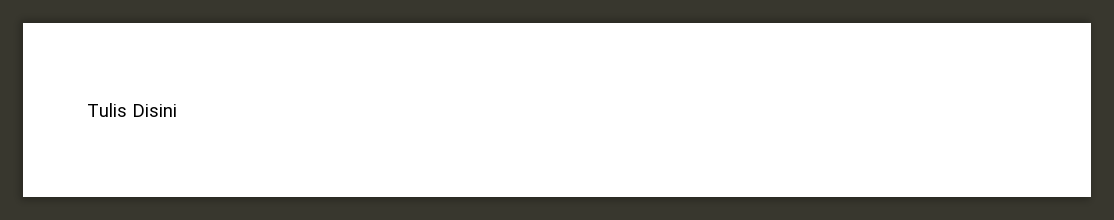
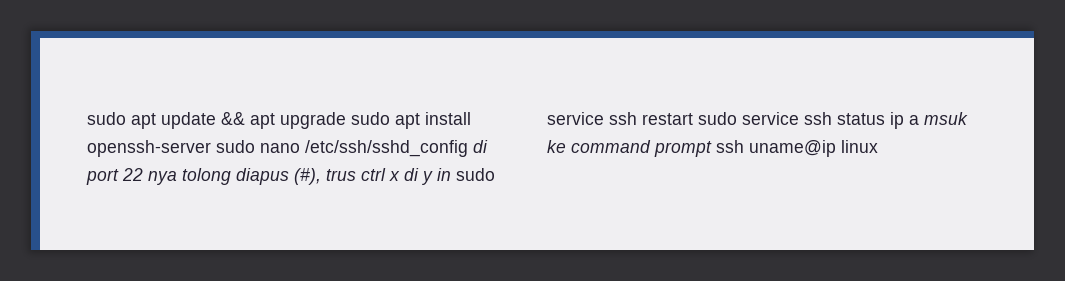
[87,103,177,117] Tulis Disini -> [87,112,471,129] [87,140,488,157] [86,168,495,185] [547,112,968,129] [547,140,878,157] sudo apt update && apt upgrade sudo apt install openssh-server sudo nano /etc/ssh/sshd_config di port 22 nya tolong diapus (#), trus ctrl x di y in sudo service ssh restart sudo service ssh status ip a msuk ke command prompt ssh uname@ip linux

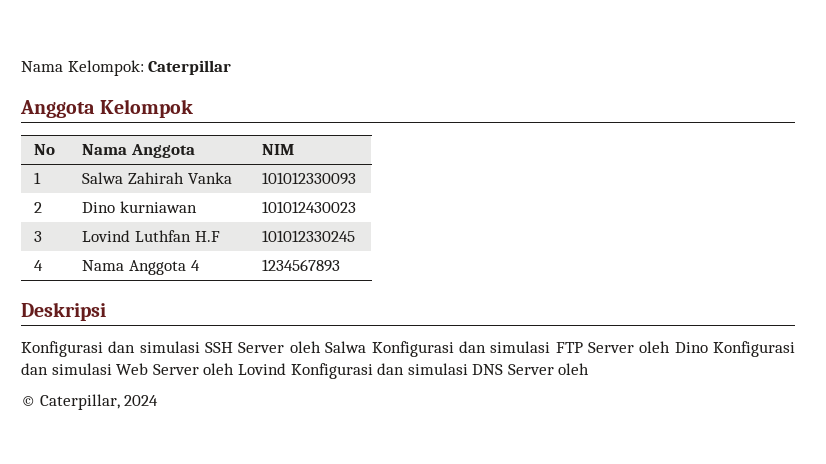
[87,112,471,129] [87,140,488,157] [86,168,495,185] [547,112,968,129] [547,140,878,157] sudo apt update && apt upgrade sudo apt install openssh-server sudo nano /etc/ssh/sshd_config di port 22 nya tolong diapus (#), trus ctrl x di y in sudo service ssh restart sudo service ssh status ip a msuk ke command prompt ssh uname@ip linux -> [21,60,232,76] [20,99,194,118] [34,144,56,155] [82,144,195,158] [262,144,295,155] [34,172,42,184] [82,172,232,184] [262,172,357,185] [34,202,43,213] [82,201,197,213] [262,201,357,213] [34,231,43,242] [82,230,220,242] [262,230,356,242] [34,260,44,271] [82,260,200,275] [262,259,341,272] [21,302,106,321] [21,341,795,357] [21,363,590,379] [21,394,159,410] Nama Kelompok: Caterpillar // Anggota Kelompok // No | Nama Anggota | NIM // 1 | Salwa Zahirah Vanka | 101012330093 // 2 | Dino kurniawan | 101012430023 // 3 | Lovind Luthfan H.F | 101012330245 // 4 | Nama Anggota 4 | 1234567893 // Deskripsi // Konfigurasi dan simulasi SSH Server oleh Salwa Konfigurasi dan simulasi FTP Server oleh Dino Konfigurasi dan simulasi Web Server oleh Lovind Konfigurasi dan simulasi DNS Server oleh // © Caterpillar, 2024

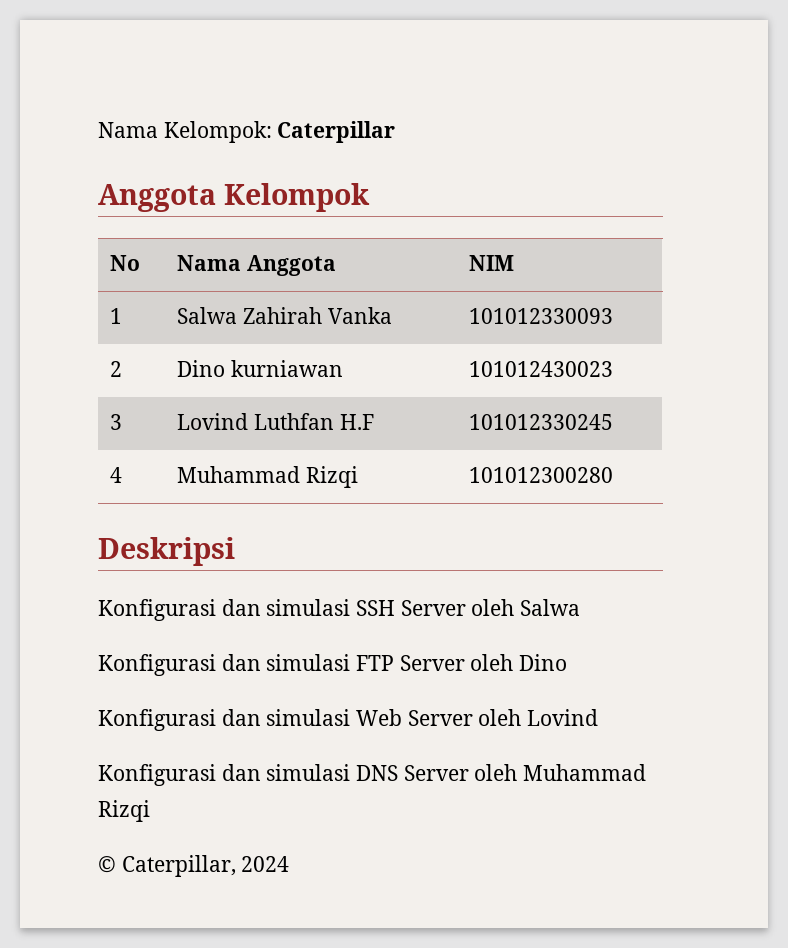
[82,260,200,275] [262,259,341,272] Nama Anggota 4 | 1234567893 -> [177,466,359,488] [469,467,614,483] Muhammad Rizqi | 101012300280
(367, 347) none -> (581, 607) //
(708, 347) none -> (568, 662) //
(286, 369) none -> (599, 717) //
(590, 369) none -> [523,764,647,781] [98,800,150,822] Muhammad Rizqi

